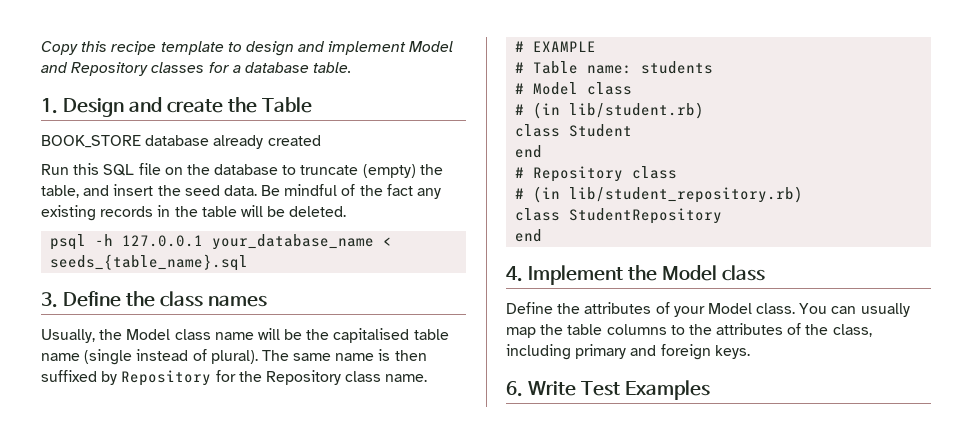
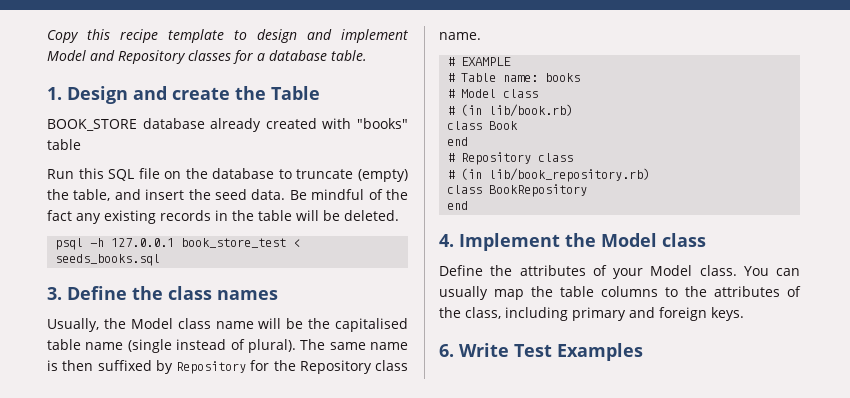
(321, 140) none -> [322,118,408,129] [47,139,81,150] with "books" table
[212,234,393,250] [50,254,249,271] your_database_name < seeds_{table_name}.sql -> [181,238,301,248] [55,254,161,266] book_store_test < seeds_books.sql
[641,61,714,74] students -> [545,73,581,82] books
[569,102,705,119] [515,124,633,137] lib/student.rb) // class Student -> [489,104,574,117] [447,121,519,130] lib/book.rb) // class Book
[569,186,804,203] [515,208,723,224] lib/student_repository.rb) // class StudentRepository -> [489,168,651,182] [447,184,588,197] lib/book_repository.rb) // class BookRepository

